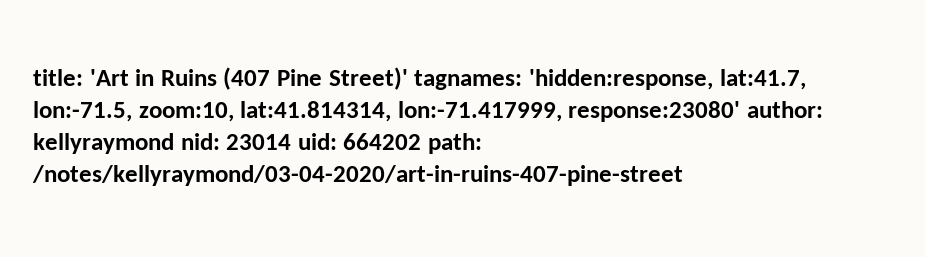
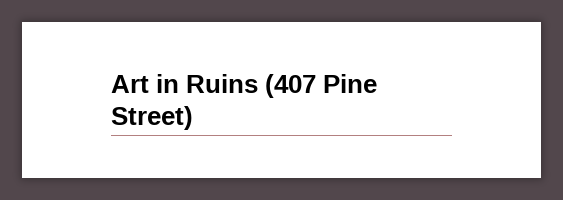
[33,69,129,86] title: 'Art -> [111,75,149,93] Art
[328,67,806,90] [33,101,824,122] [33,133,483,154] [32,165,683,186] Street)' tagnames: 'hidden:response, lat:41.7, lon:-71.5, zoom:10, lat:41.814314, lon:-71.417999, response:23080' author: kellyraymond nid: 23014 uid: 664202 path: /notes/kellyraymond/03-04-2020/art-in-ruins-407-pine-street -> [111,106,193,130] Street)

